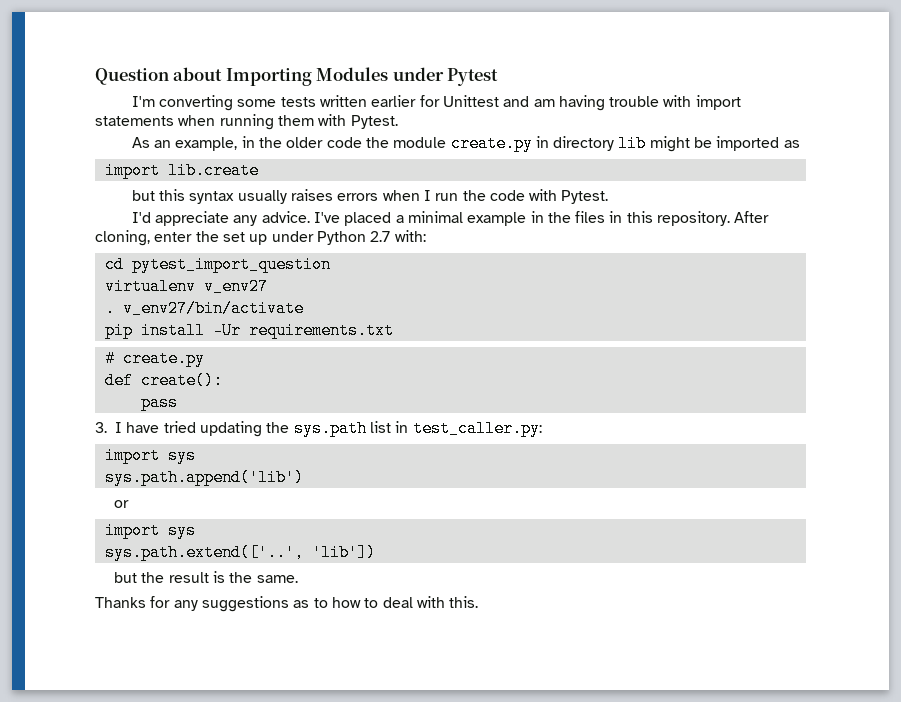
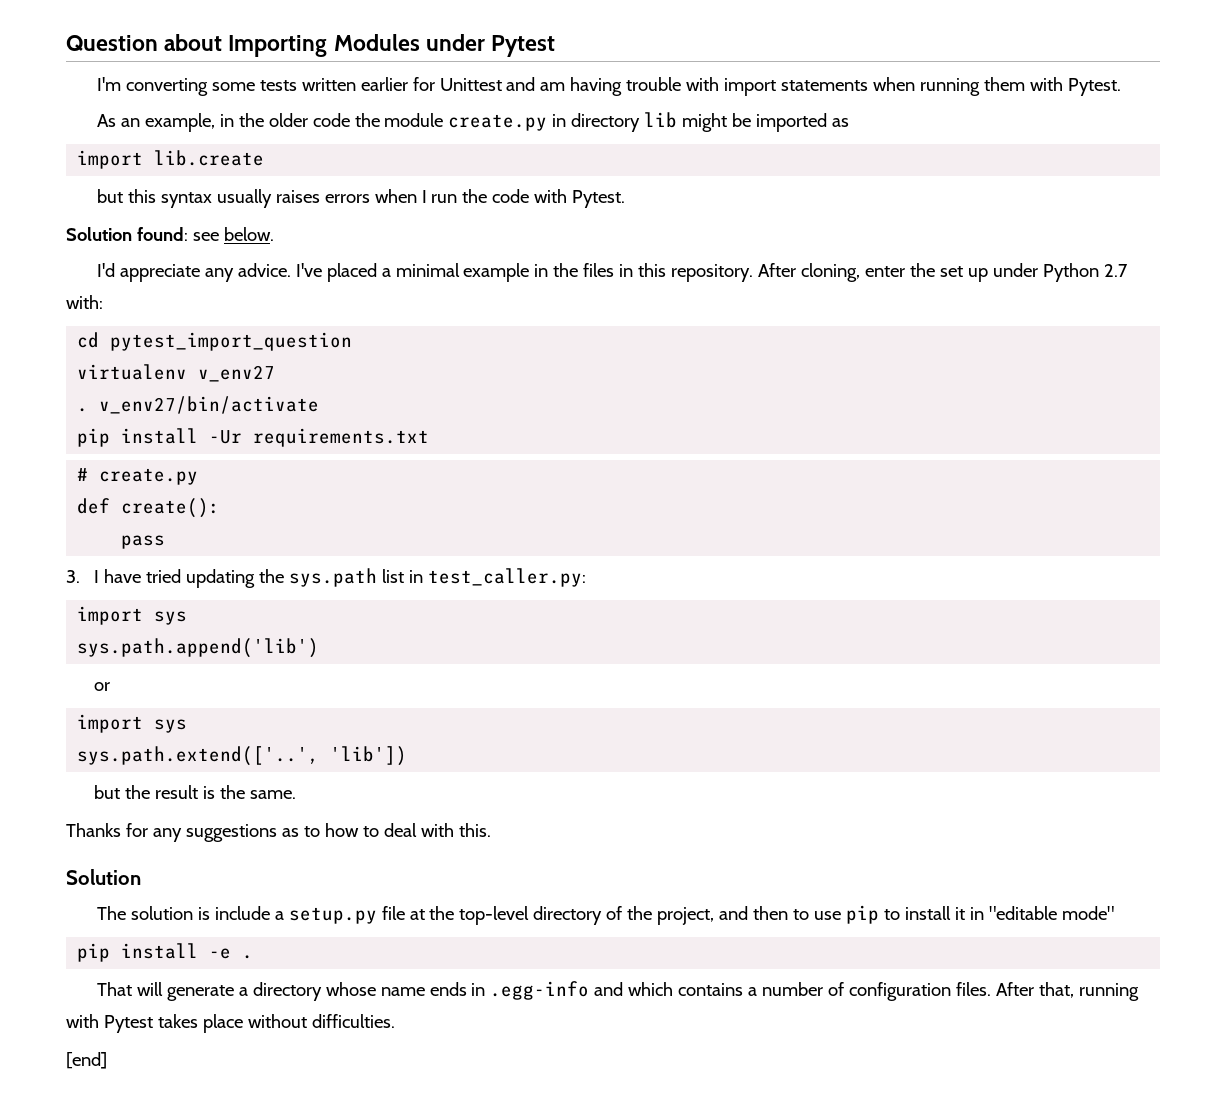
(609, 197) none -> [66,227,274,241] // Solution found: see below.
(479, 602) none -> [66,869,141,885] [96,905,1115,925] [77,943,254,962] [96,981,1140,1001] [66,1014,395,1033] [66,1052,107,1069] // Solution // The solution is include a setup.py file at the top-level directory of the project, and then to use pip to install it in "editable mode" // pip install -e . // That will generate a directory whose name ends in .egg-info and which contains a number of configuration files. After that, running with Pytest takes place without difficulties. // [end]

